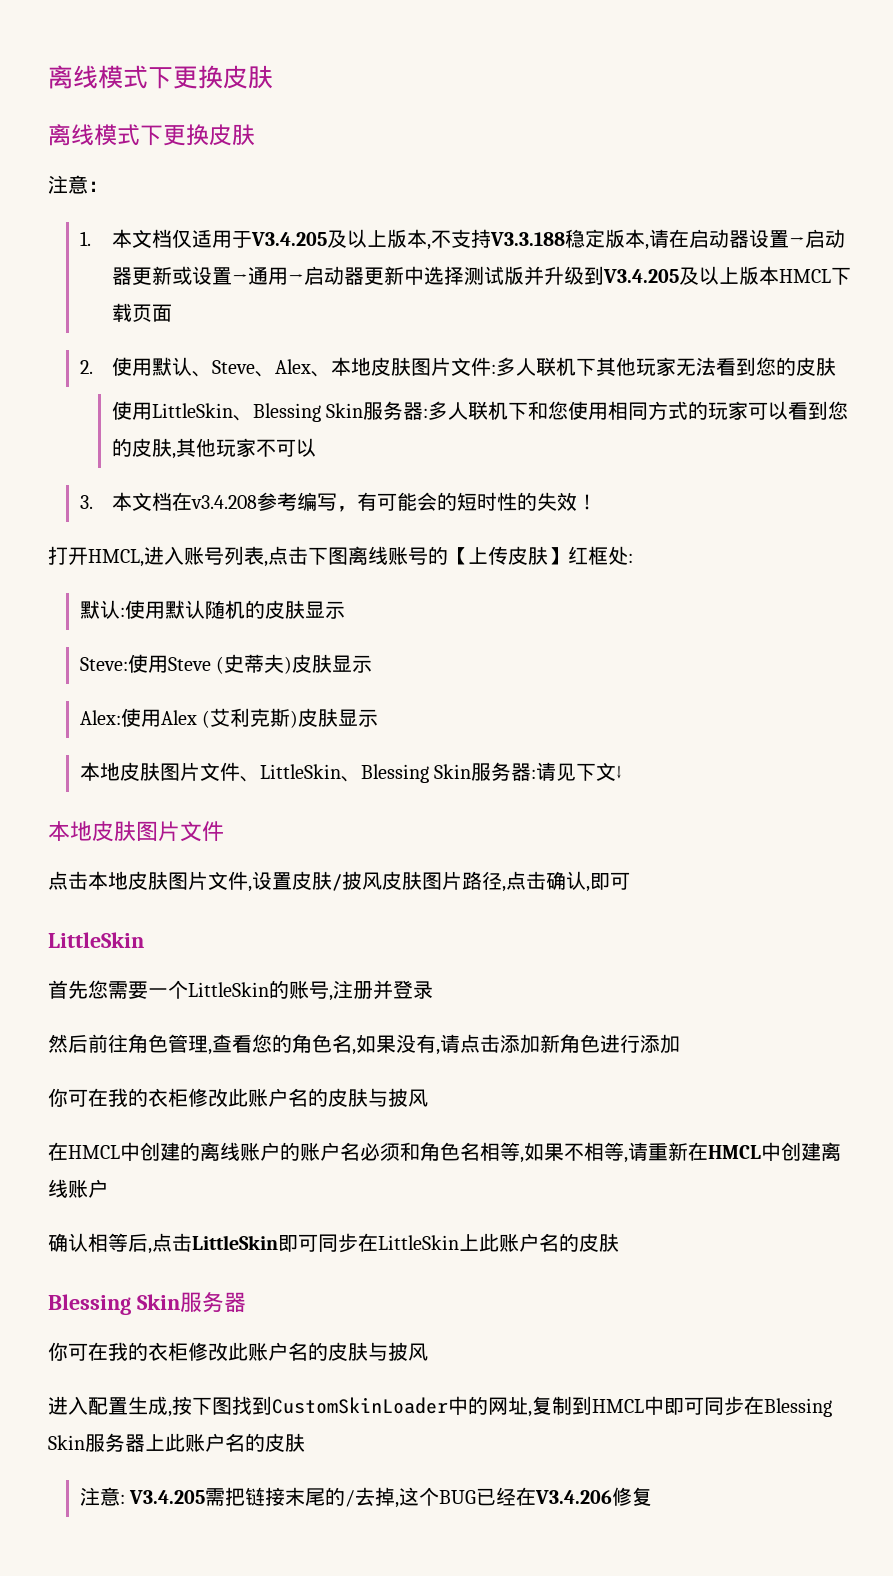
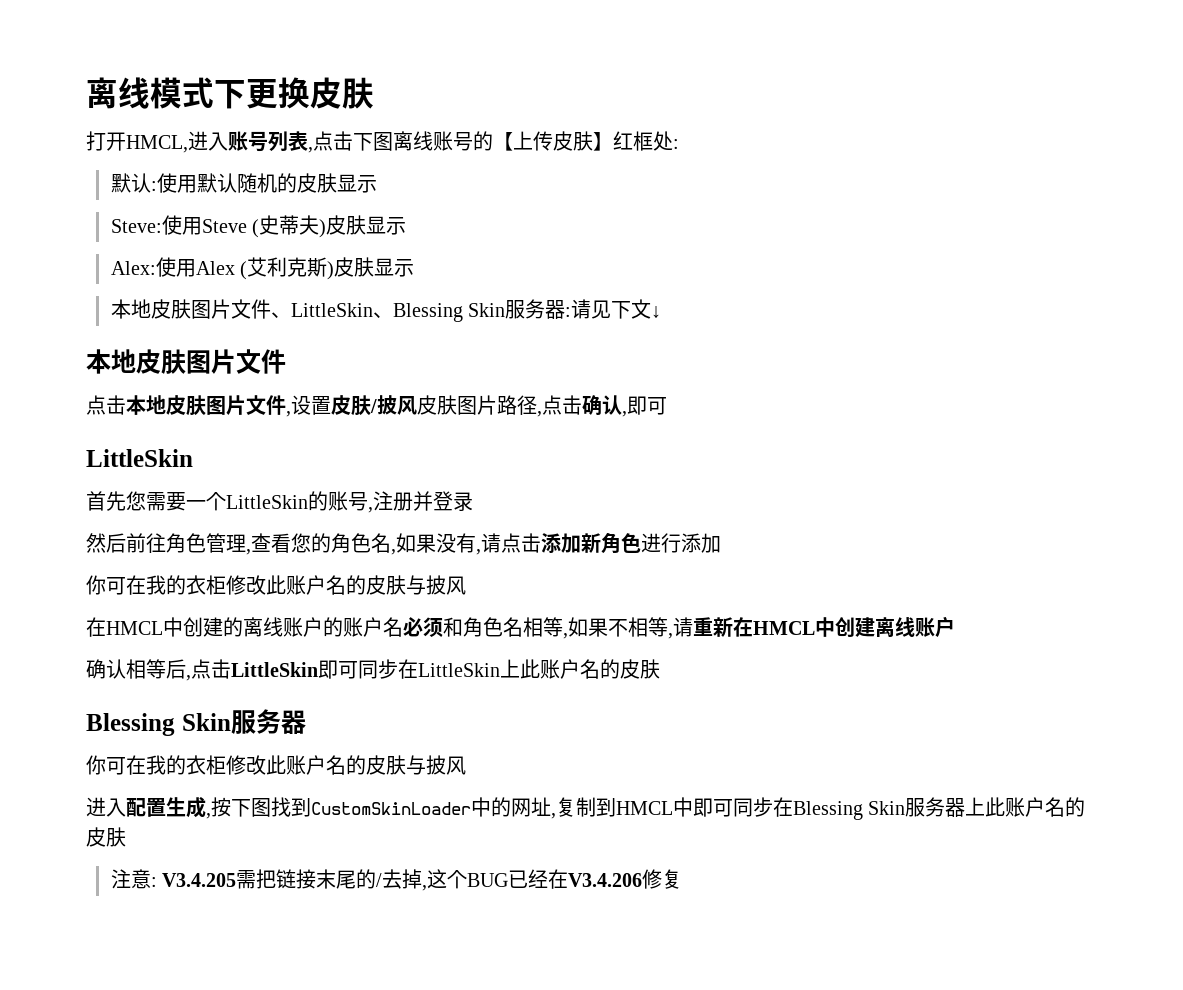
[48,65,273,89] [48,124,255,146] [48,175,108,194] [79,229,845,250] [111,266,851,286] [111,303,172,322] [79,357,836,377] [111,401,848,422] [111,438,316,459] [79,492,597,512] 离线模式下更换皮肤 // 离线模式下更换皮肤 // 注意： // 1.本文档仅适用于V3.4.205及以上版本,不支持V3.3.188稳定版本,请在启动器设置→启动器更新或设置→通用→启动器更新中选择测试版并升级到V3.4.205及以上版本HMCL下载页面 // 2.使用默认、Steve、Alex、本地皮肤图片文件:多人联机下其他玩家无法看到您的皮肤 // 使用LittleSkin、Blessing Skin服务器:多人联机下和您使用相同方式的玩家可以看到您的皮肤,其他玩家不可以 // 3.本文档在v3.4.208参考编写，有可能会的短时性的失效！ -> [86,77,374,109] 离线模式下更换皮肤

